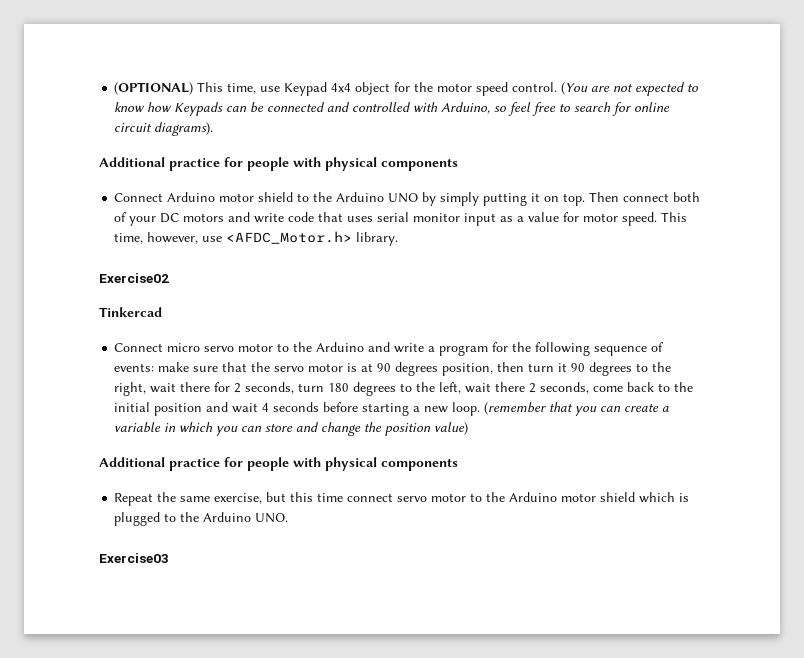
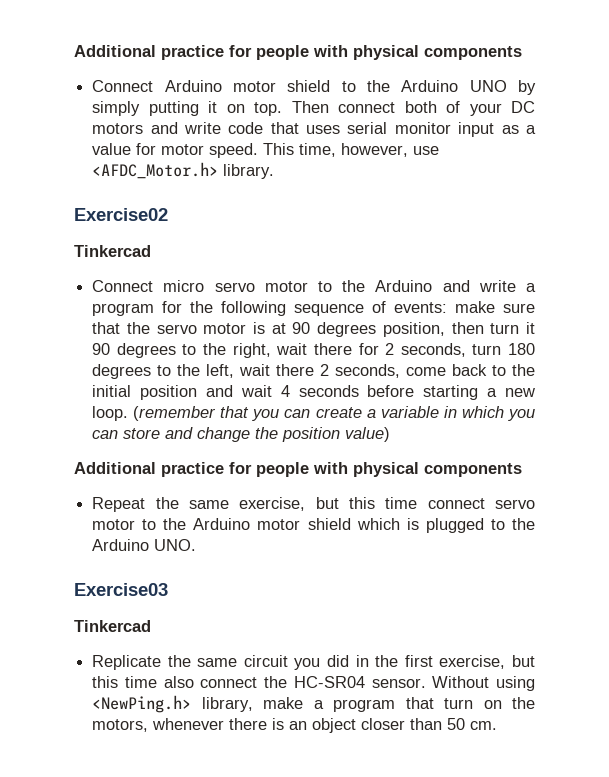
[114,82,700,96] [114,102,671,116] [114,122,214,136] (OPTIONAL) This time, use Keypad 4x4 object for the motor speed control. (You are not expected to know how Keypads can be connected and controlled with Arduino, so feel free to search for online circuit diagrams). // -> (74, 51) none
(169, 558) none -> [74,620,151,632] [92,655,535,670] [92,676,535,691] [92,695,535,713] [92,718,498,733] // Tinkercad // Replicate the same circuit you did in the first exercise, but this time also connect the HC-SR04 sensor. Without using <NewPing.h> library, make a program that turn on the motors, whenever there is an object closer than 50 cm.

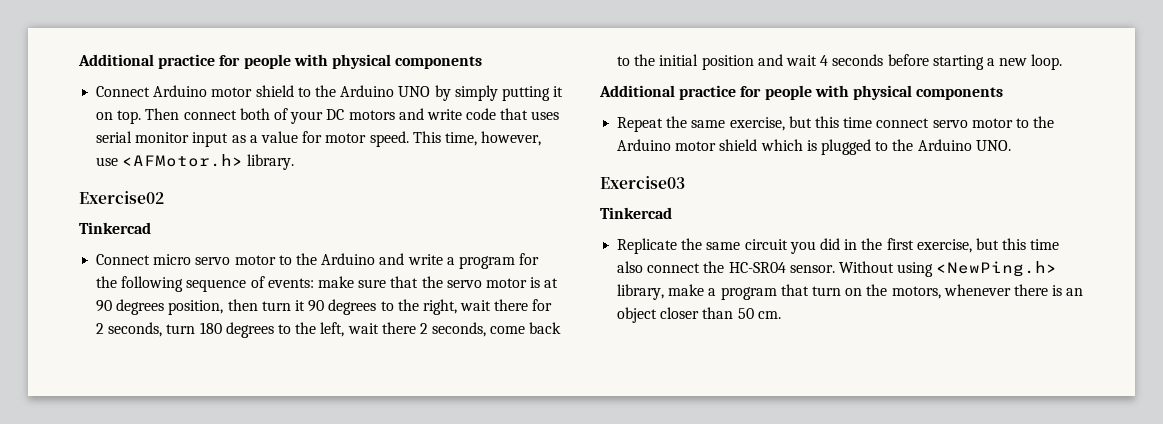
[92,162,219,179] <AFDC_Motor.h> -> [122,154,244,167] <AFMotor.h>
[133,406,535,421] [92,427,391,442] (remember that you can create a variable in which you can store and change the position value) -> (1063, 62) none

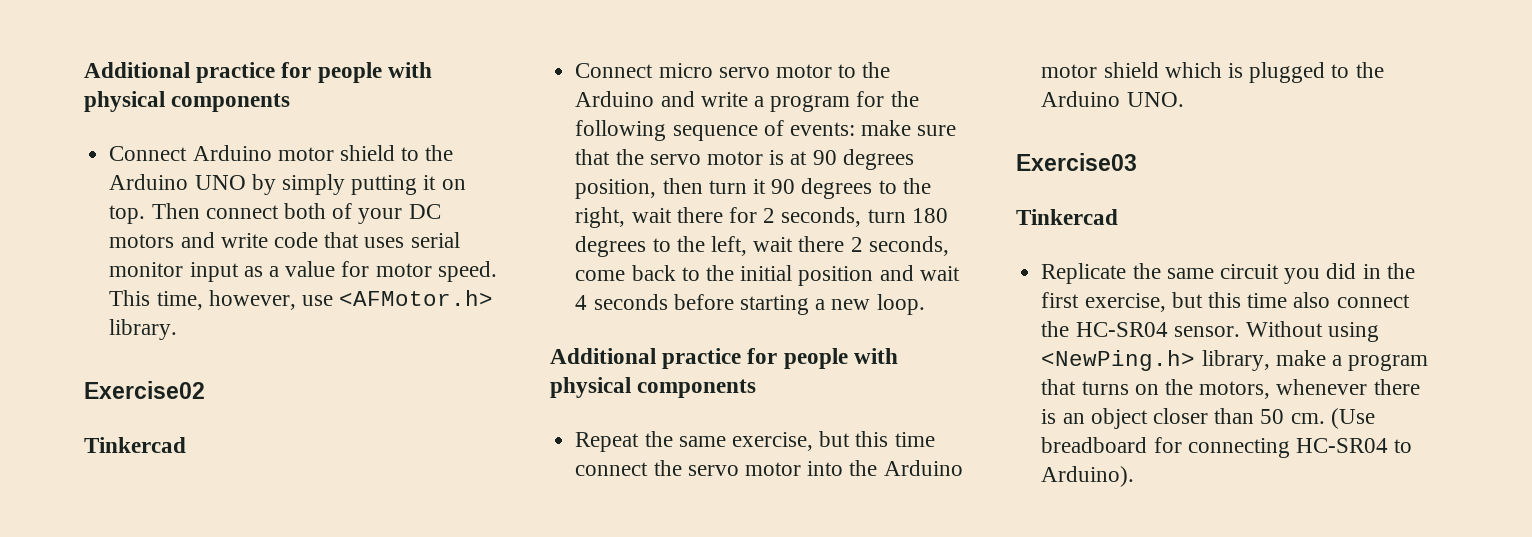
[932,118,1029,128] servo motor to -> [653,460,844,476] the servo motor into
[811,286,841,296] turn -> [1081,381,1129,395] turns
(781, 315) none -> [1330,408,1375,429] [1041,437,1413,458] [1041,466,1135,487] (Use breadboard for connecting HC-SR04 to Arduino).

